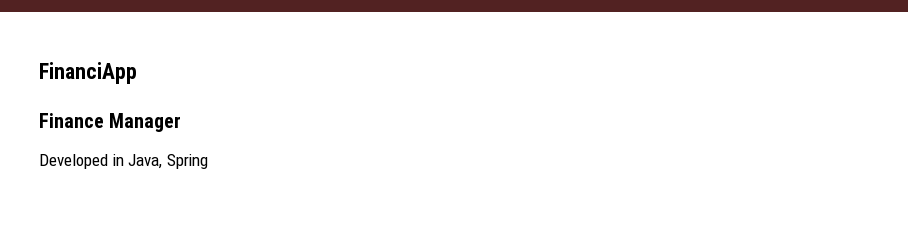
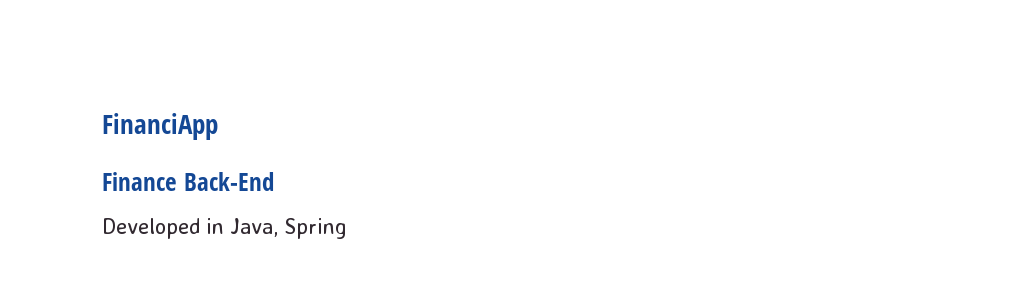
[109,113,182,132] Manager -> [183,172,274,191] Back-End

